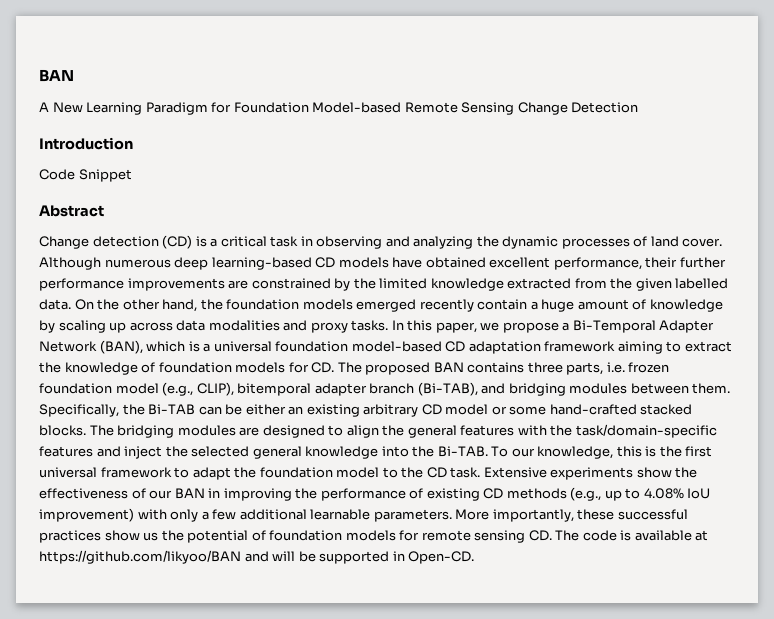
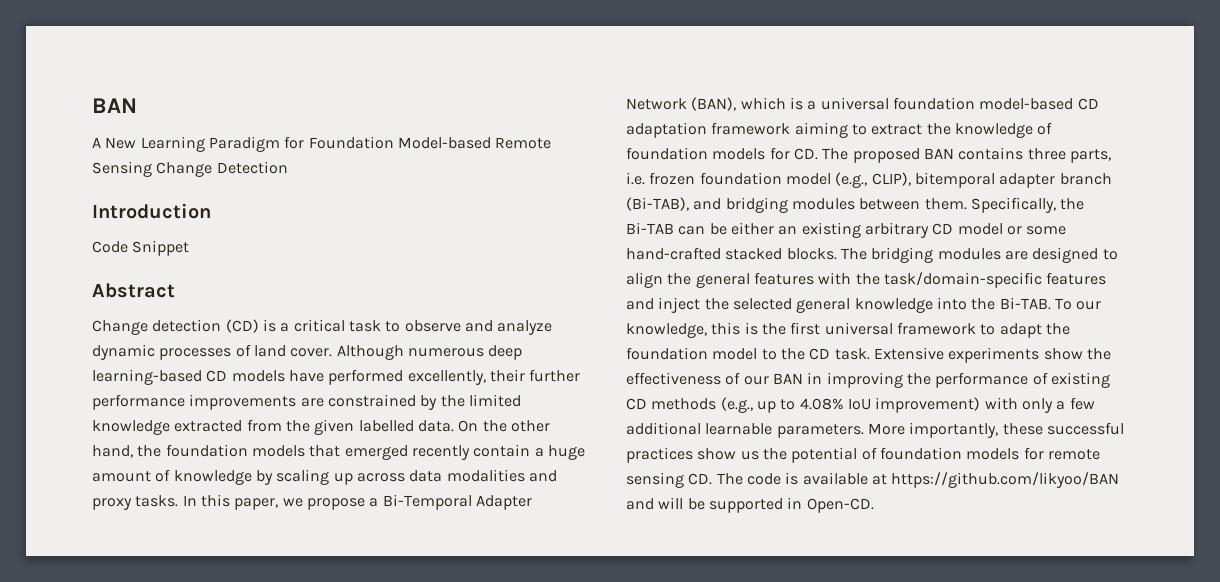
[300,236,499,249] in observing and analyzing the -> [385,320,553,335] to observe and analyze
[425,257,642,270] obtained excellent performance, -> [328,369,486,385] performed excellently,
(353, 304) none -> [309,445,341,457] that

